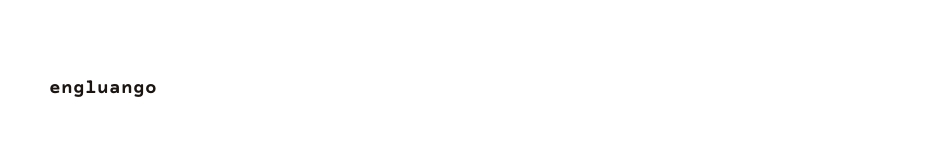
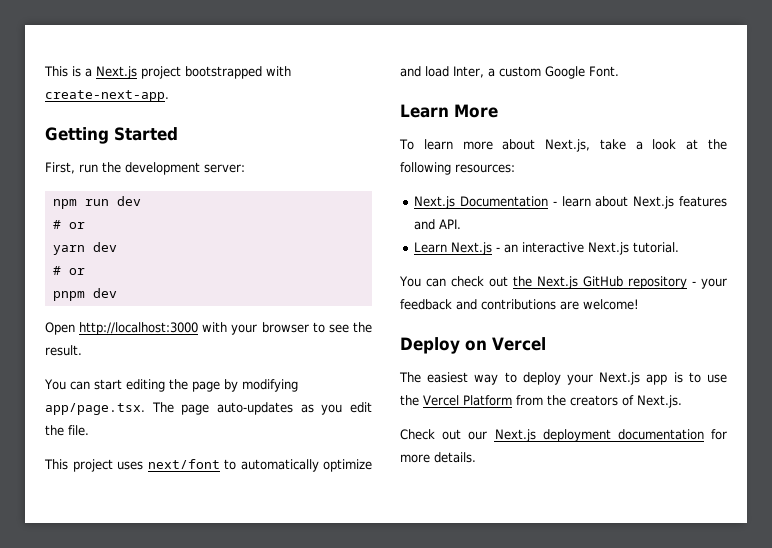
[49,80,157,97] engluango -> [44,66,291,79] [45,90,169,102] [45,127,178,144] [45,162,245,175] [52,196,141,209] [52,220,85,229] [52,242,117,255] [52,266,85,275] [52,288,117,301] [45,322,373,335] [45,345,82,356] [44,379,298,392] [45,402,372,415] [45,425,89,436] [44,459,372,472] [400,66,619,79] [400,104,498,118] [399,139,727,152] [400,162,515,175] [414,196,727,209] [414,219,462,230] [414,242,680,255] [399,276,727,289] [400,299,639,310] [400,337,546,354] [399,372,727,385] [400,395,682,408] [400,429,727,442] [400,452,476,463] This is a Next.js project bootstrapped with create-next-app. // Getting Started // First, run the development server: // npm run dev // # or // yarn dev // # or // pnpm dev // Open http://localhost:3000 with your browser to see the result. // You can start editing the page by modifying app/page.tsx. The page auto-updates as you edit the file. // This project uses next/font to automatically optimize and load Inter, a custom Google Font. // Learn More // To learn more about Next.js, take a look at the following resources: // Next.js Documentation - learn about Next.js features and API. // Learn Next.js - an interactive Next.js tutorial. // You can check out the Next.js GitHub repository - your feedback and contributions are welcome! // Deploy on Vercel // The easiest way to deploy your Next.js app is to use the Vercel Platform from the creators of Next.js. // Check out our Next.js deployment documentation for more details.

